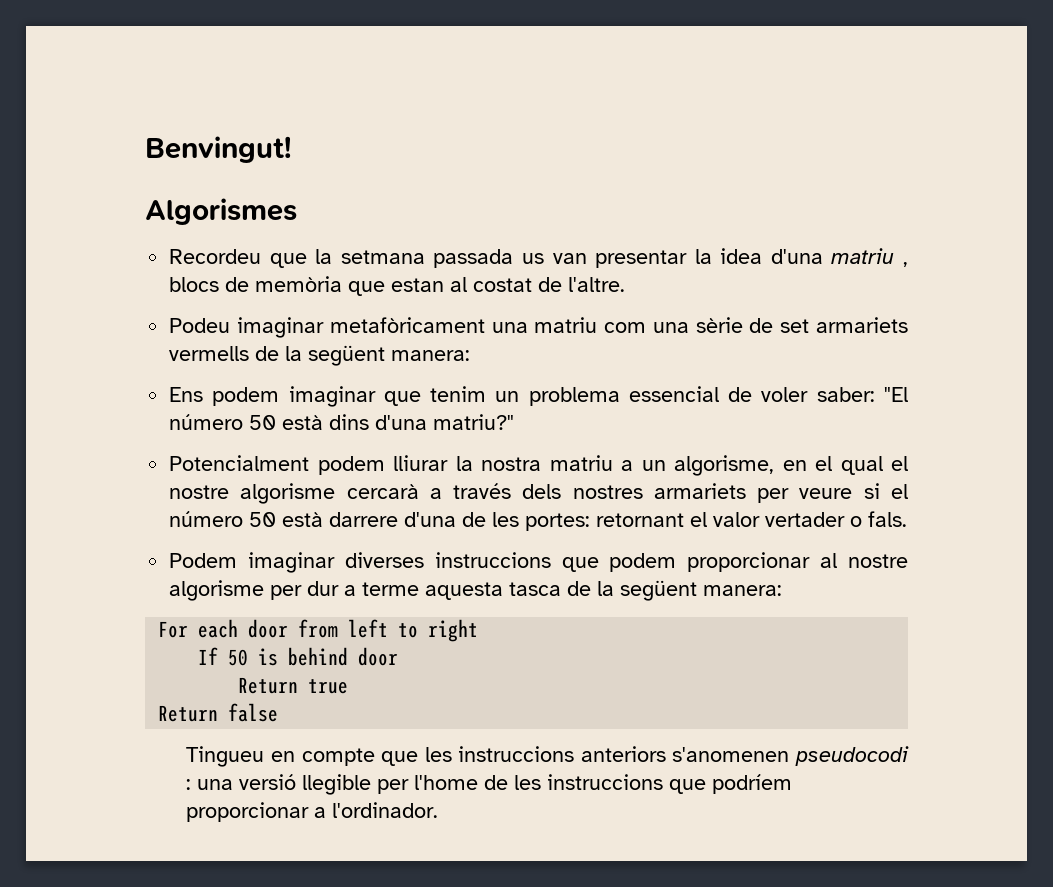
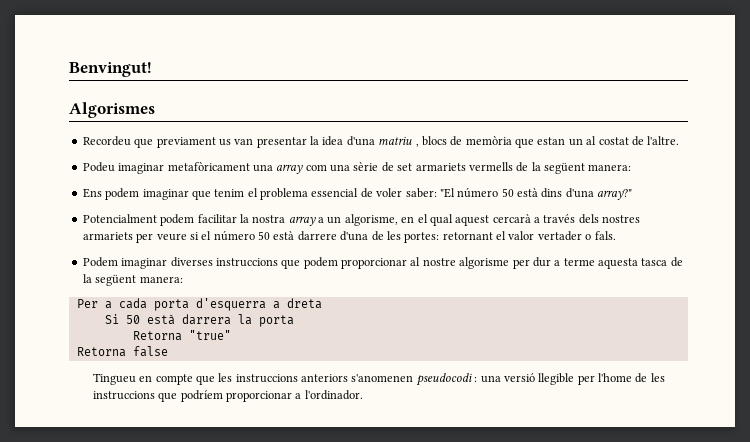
[315,249,514,268] la setmana passada -> [156,137,216,148] previament
(445, 285) none -> [568,138,583,146] un
[534,317,598,333] matriu -> [276,164,304,174] array
[495,391,520,402] un -> [247,188,258,197] el
[433,414,515,430] matriu?" -> [597,189,633,200] array?"
[393,455,449,471] lliurar -> [197,214,237,223] facilitar
[549,455,613,471] matriu -> [288,216,316,226] array
[891,456,909,471] [169,483,336,504] el nostre algorisme -> [455,215,490,226] aquest
[158,619,479,642] [198,647,399,666] [238,677,349,694] [158,705,219,722] For each door from left to right // If 50 is behind door // Return true // Return -> [76,298,322,311] [104,314,294,327] [132,330,231,341] [76,347,126,357] Per a cada porta d'esquerra a dreta // Si 50 està darrera la porta // Retorna "true" // Retorna

